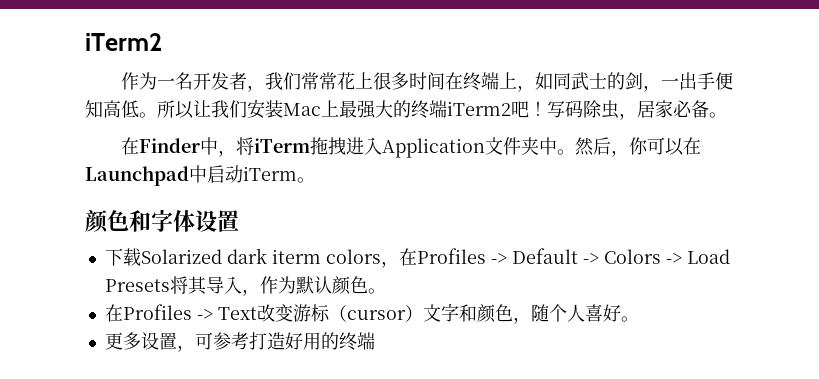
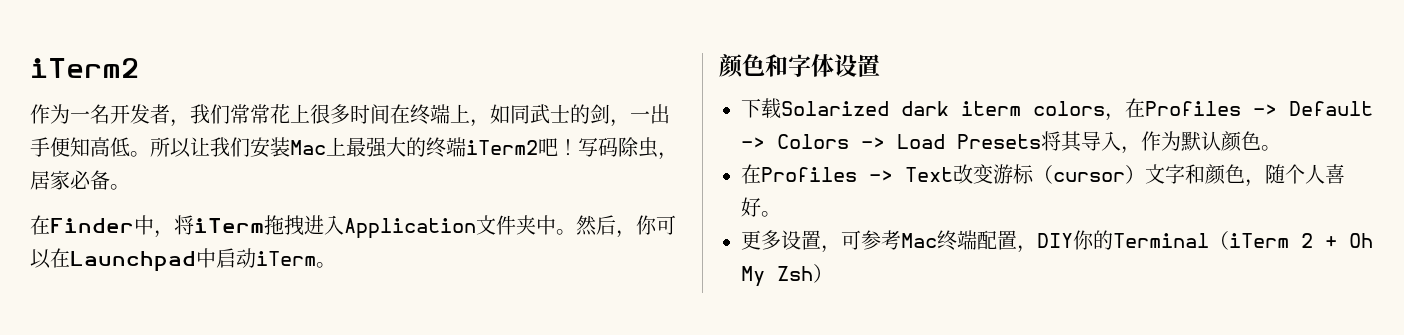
[248,332,375,351] 打造好用的终端 -> [901,230,1373,253] [741,264,833,287] Mac终端配置，DIY你的Terminal（iTerm 2 + Oh My Zsh）

